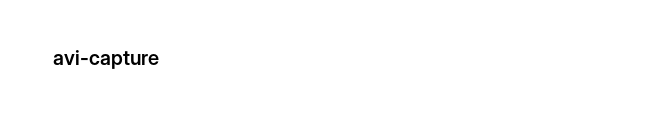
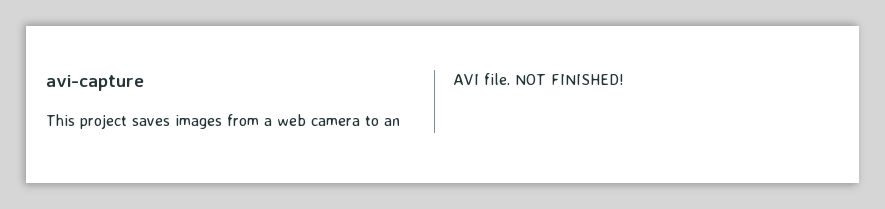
(159, 59) none -> [46,114,400,129] [453,73,624,85] // This project saves images from a web camera to an AVI file. NOT FINISHED!

